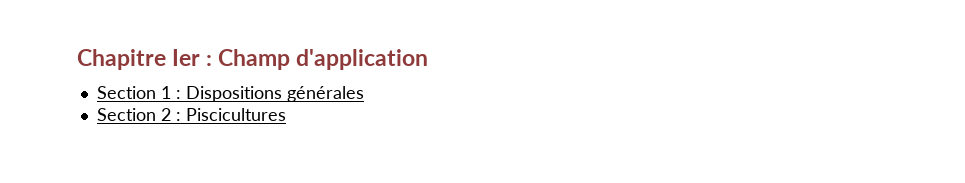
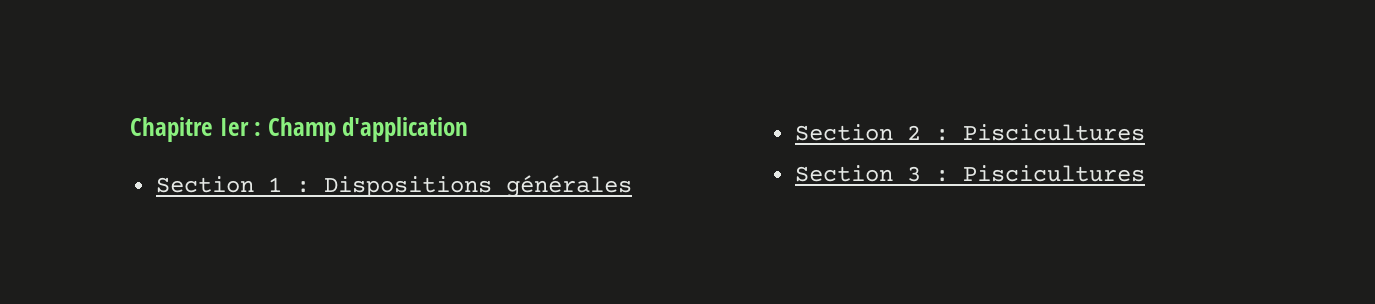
(286, 114) none -> [795,165,1146,182] // Section 3 : Piscicultures

